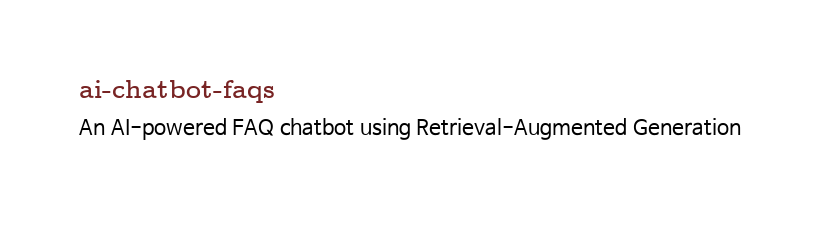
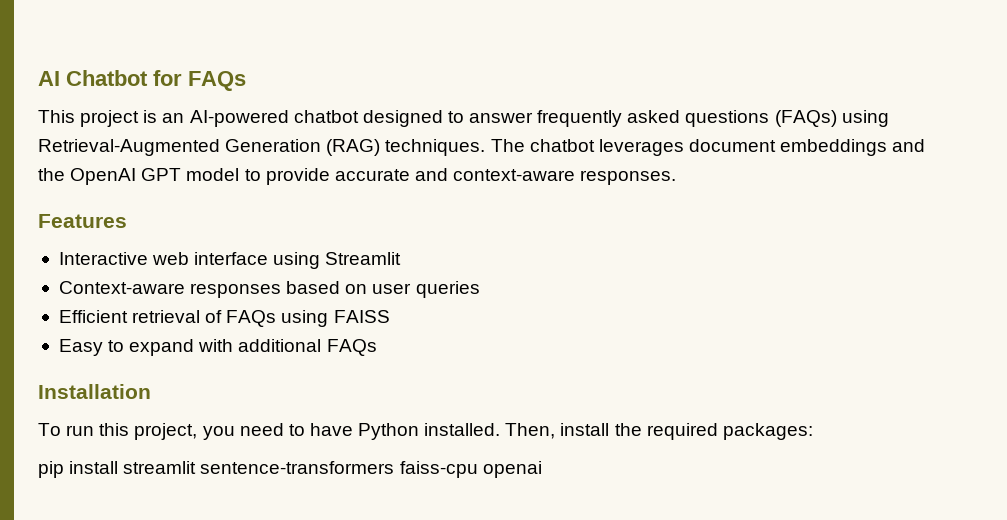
[79,80,275,103] [79,118,741,140] ai-chatbot-faqs // An AI-powered FAQ chatbot using Retrieval-Augmented Generation -> [38,70,246,91] [38,110,889,127] [38,139,926,156] [38,168,677,185] [38,214,127,228] [58,252,402,269] [58,281,480,298] [58,310,390,327] [58,339,377,356] [38,384,151,399] [38,423,813,440] [38,461,542,478] AI Chatbot for FAQs // This project is an AI-powered chatbot designed to answer frequently asked questions (FAQs) using Retrieval-Augmented Generation (RAG) techniques. The chatbot leverages document embeddings and the OpenAI GPT model to provide accurate and context-aware responses. // Features // Interactive web interface using Streamlit // Context-aware responses based on user queries // Efficient retrieval of FAQs using FAISS // Easy to expand with additional FAQs // Installation // To run this project, you need to have Python installed. Then, install the required packages: // pip install streamlit sentence-transformers faiss-cpu openai

